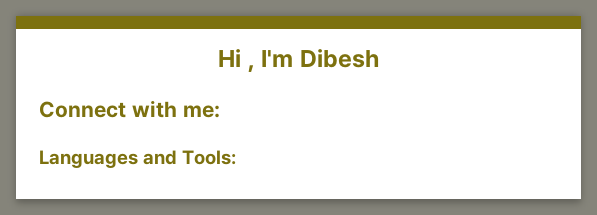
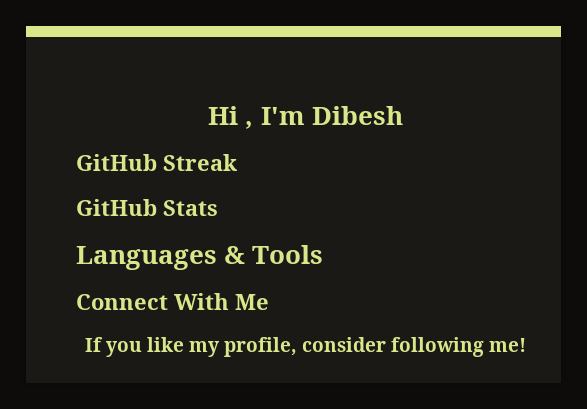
[39,100,220,118] [39,150,237,168] Connect with me: // Languages and Tools: -> [76,154,237,171] [76,199,218,216] [76,245,324,270] [76,293,269,310] [84,337,527,357] GitHub Streak // GitHub Stats // Languages & Tools // Connect With Me // If you like my profile, consider following me!

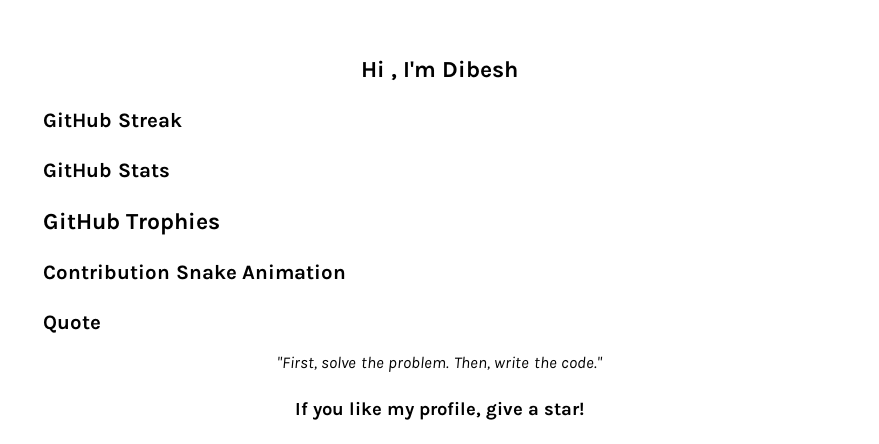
[76,245,324,270] [76,293,269,310] Languages & Tools // Connect With Me -> [43,212,221,235] [43,264,347,280] [43,315,101,333] [276,356,604,372] GitHub Trophies // Contribution Snake Animation // Quote // "First, solve the problem. Then, write the code."
[302,337,527,357] consider following me! -> [486,401,584,420] give a star!

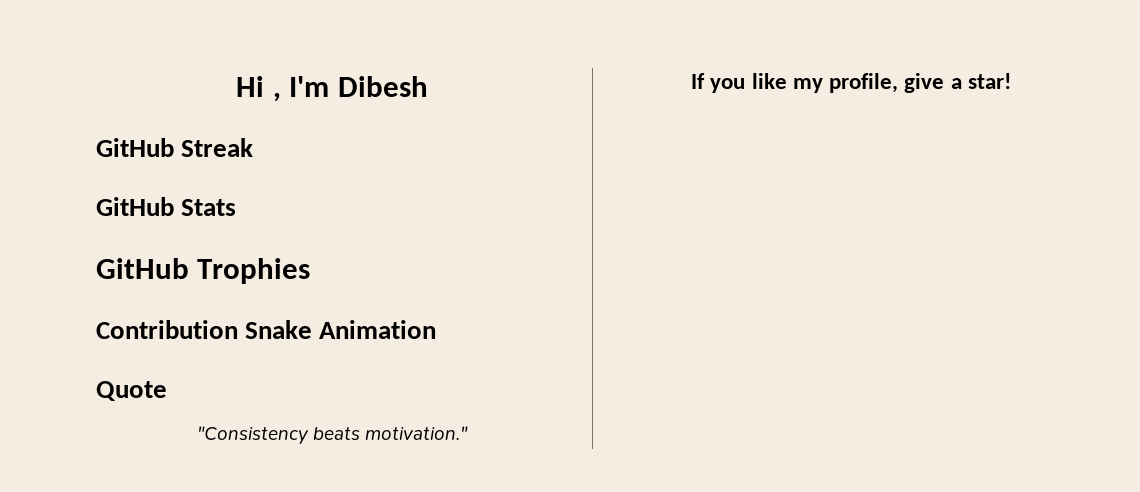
[276,356,604,372] "First, solve the problem. Then, write the code." -> [196,426,469,445] "Consistency beats motivation."

